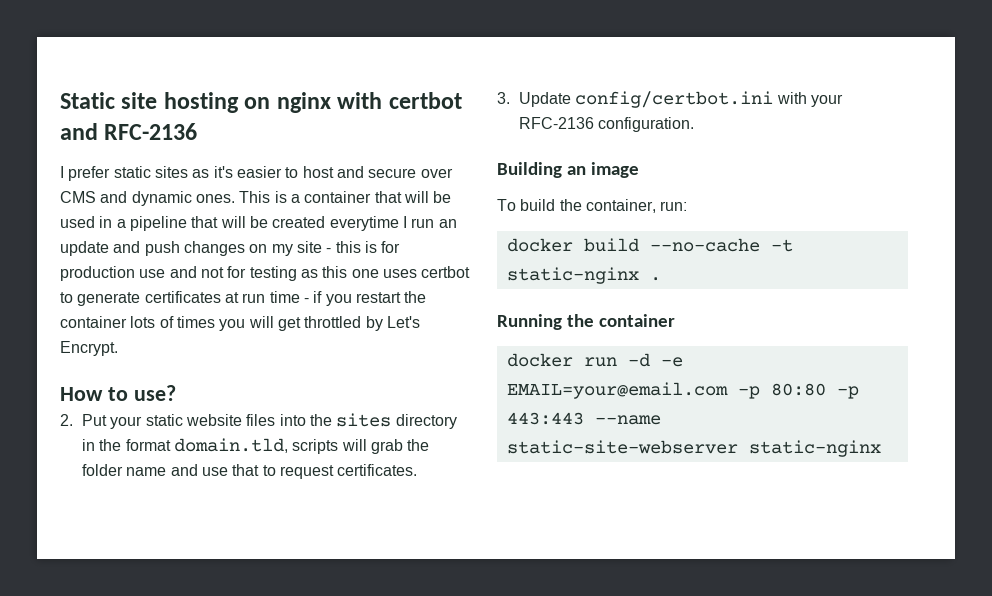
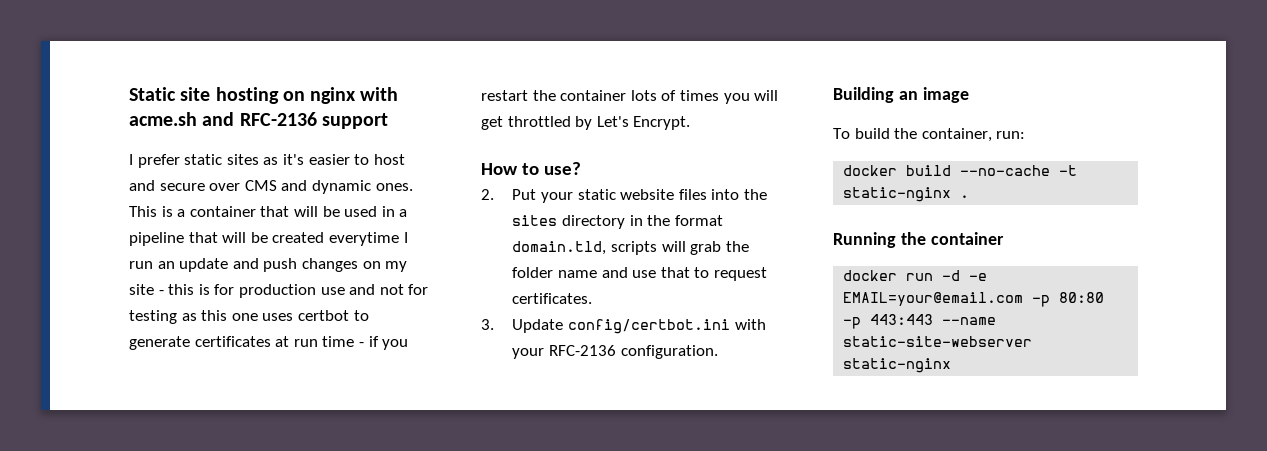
[388,92,462,109] certbot -> [129,112,197,126] acme.sh
(198, 131) none -> [321,113,388,129] support

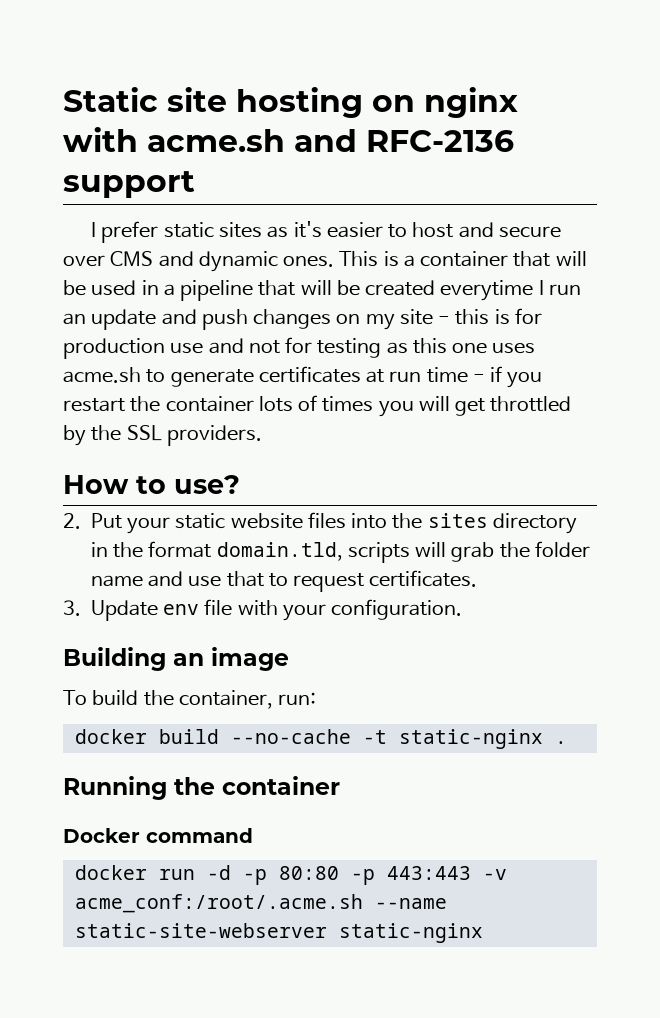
[297,310,349,321] certbot -> [63,367,141,383] acme.sh
[596,116,691,130] Let's Encrypt. -> [91,425,262,446] the SSL providers.
[568,319,731,334] config/certbot.ini -> [163,599,233,616] env file
[549,345,617,356] RFC-2136 -> (326, 612) none
(1004, 238) none -> [63,828,253,843] // Docker command
[969,273,988,281] [843,292,1024,306] -e EMAIL=your@email.com -> (231, 872) none
(934, 319) none -> [482,869,507,880] [74,894,363,913] -v acme_conf:/root/.acme.sh

